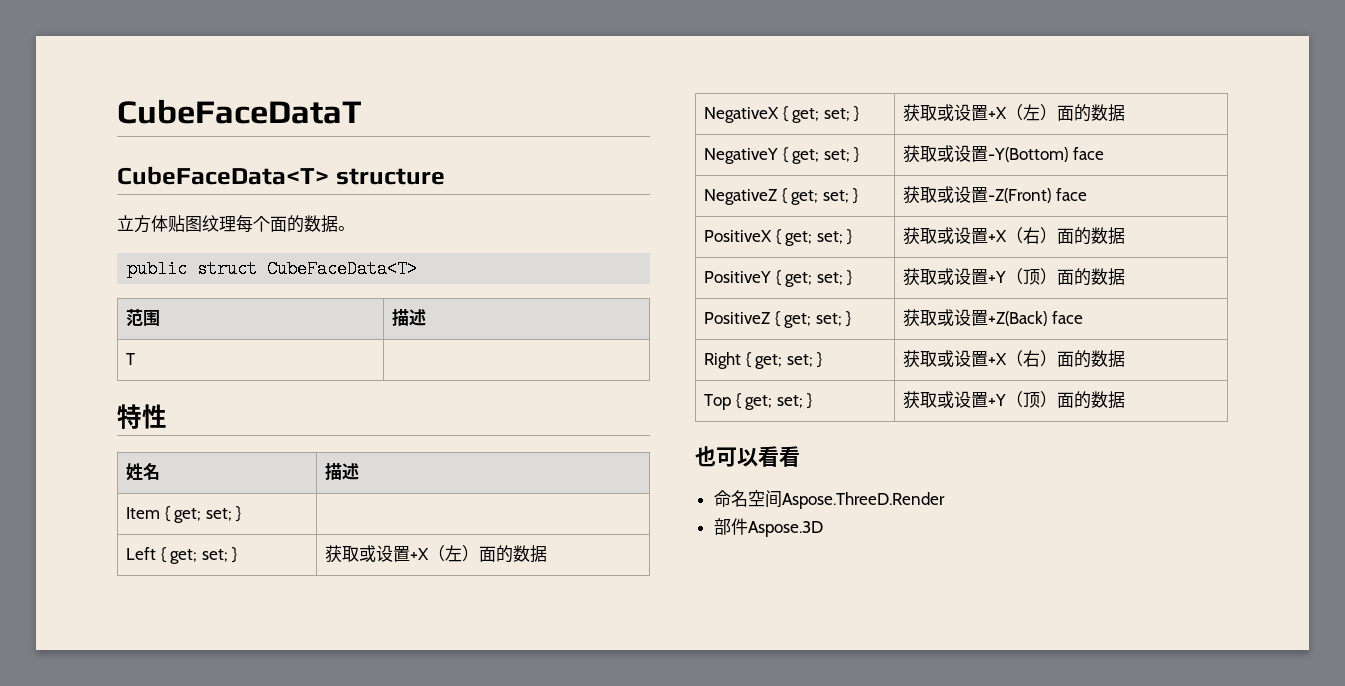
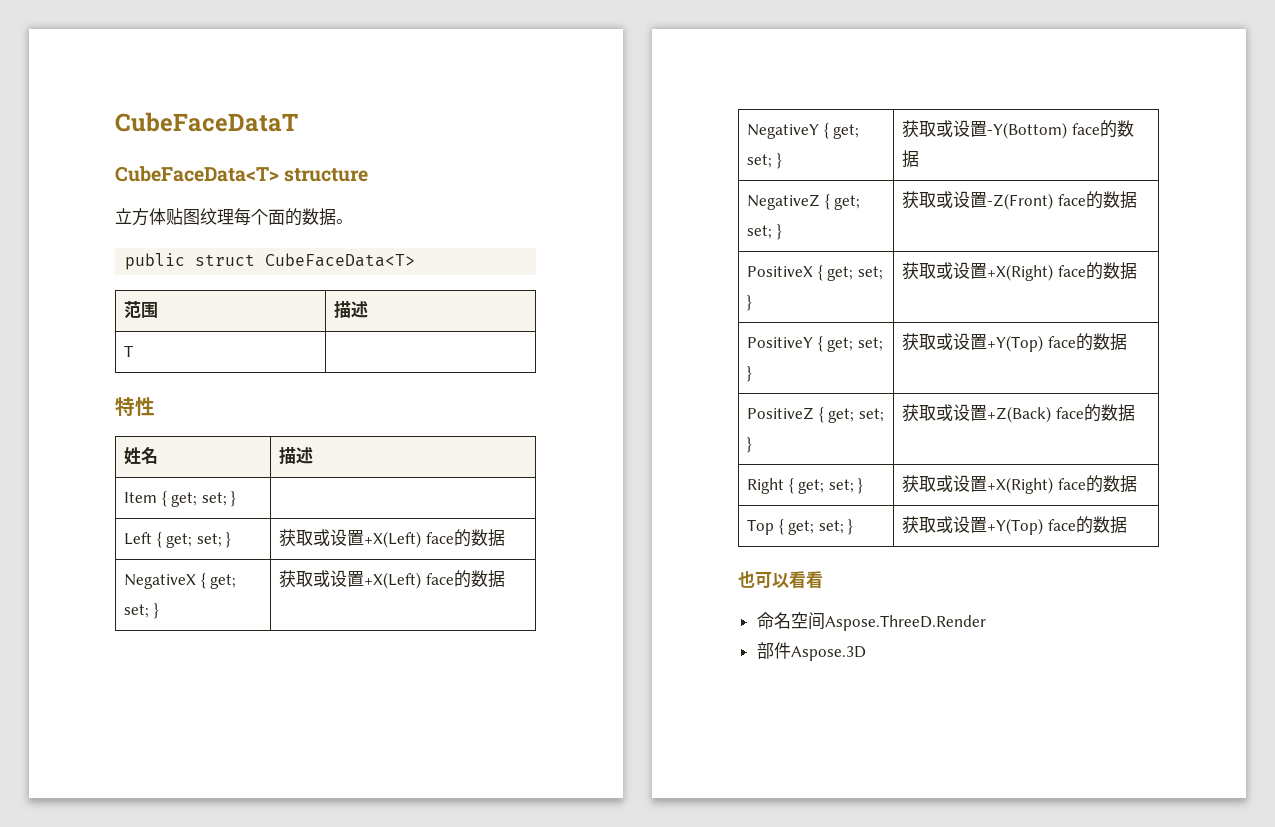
[409,545,496,562] +X（左）面 -> [364,531,454,548] +X(Left) face
[987,104,1074,121] +X（左）面 -> [364,572,454,589] +X(Left) face
(1104, 153) none -> [1099,120,1134,138] [902,150,920,168] 的数据
(1087, 194) none -> [1085,191,1137,209] 的数据
[987,227,1074,244] +X（右）面 -> [987,264,1086,281] +X(Right) face
[987,268,1074,285] +Y（顶）面 -> [987,335,1076,352] +Y(Top) face
(1083, 317) none -> [1083,404,1135,422] 的数据
[987,350,1074,367] +X（右）面 -> [987,477,1086,494] +X(Right) face
[987,391,1074,408] +Y（顶）面 -> [987,518,1076,535] +Y(Top) face

